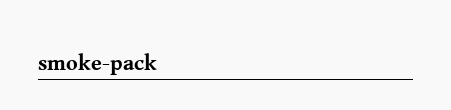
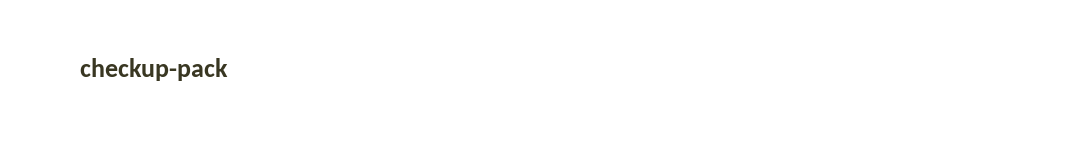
[38,53,157,75] smoke-pack -> [80,58,228,81] checkup-pack

